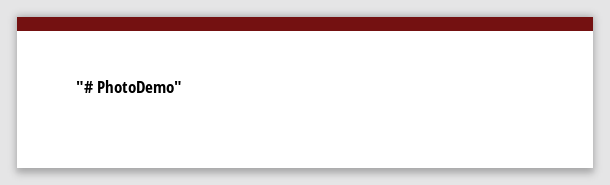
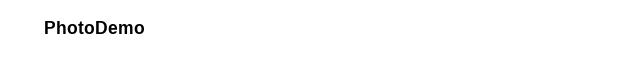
[76,80,183,93] "# PhotoDemo" -> [44,21,145,34] PhotoDemo

